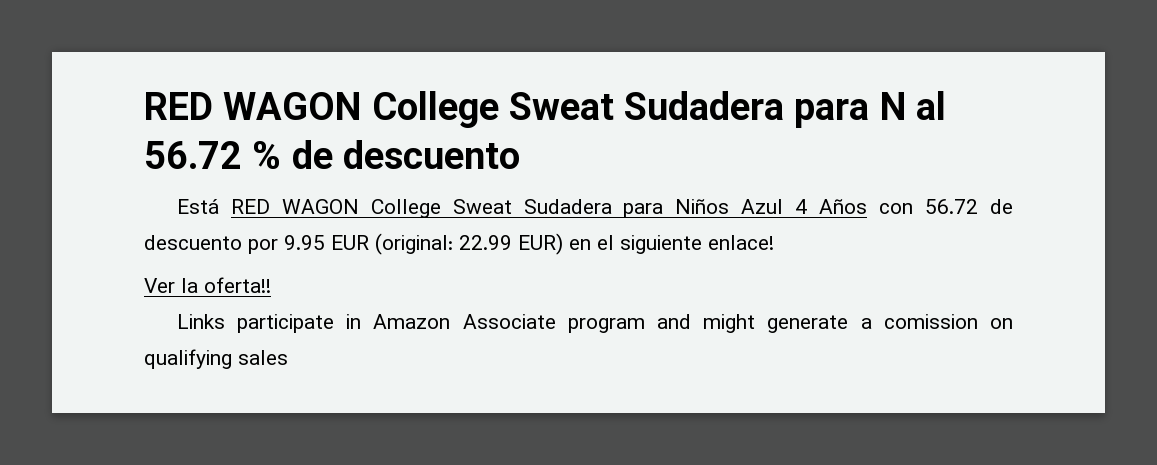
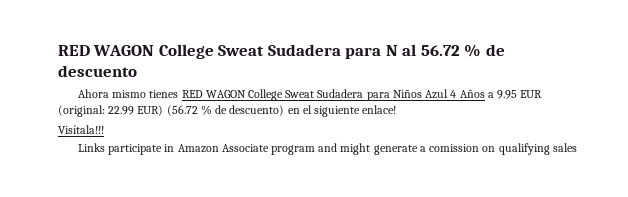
[176,199,219,214] Está -> [77,89,179,98] Ahora mismo tienes
[879,199,1014,214] [144,235,278,254] con 56.72 de descuento por -> [487,92,494,98] a
(563, 244) none -> [166,105,285,116] (56.72 % de descuento)
[144,277,271,293] Ver la oferta!! -> [58,125,104,134] Visítala!!!

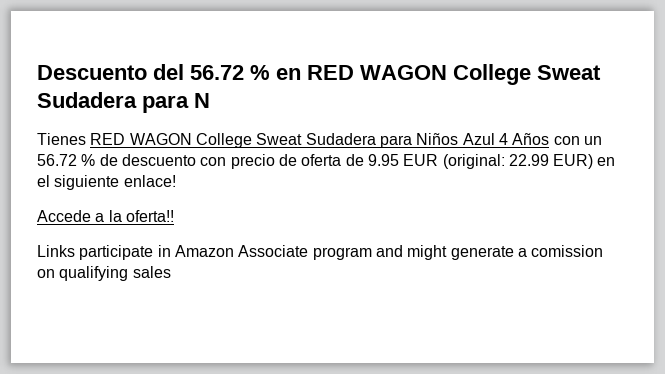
(58, 50) none -> [37,64,301,80] Descuento del 56.72 % en
[402,44,505,57] [58,65,137,77] [77,89,179,98] al 56.72 % de descuento // Ahora mismo tienes -> [37,133,86,145] // Tienes
[487,92,494,98] a -> [553,136,602,145] [37,154,364,169] con un 56.72 % de descuento con precio de oferta de
[166,105,285,116] (56.72 % de descuento) -> (594, 161) none
[58,125,104,134] Visítala!!! -> [37,210,174,222] Accede a la oferta!!

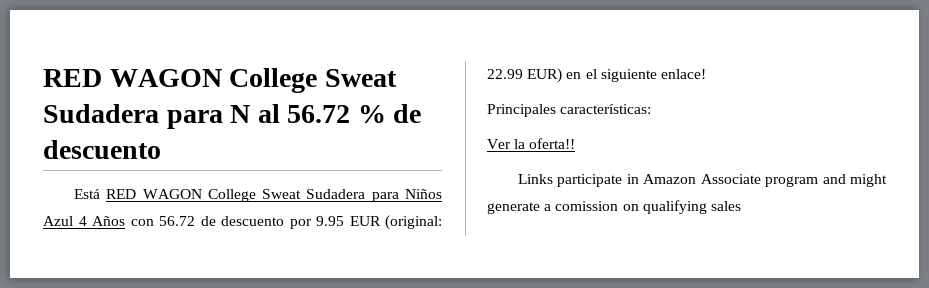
[37,64,301,80] Descuento del 56.72 % en -> (43, 78) none
[37,133,86,145] // Tienes -> [257,104,422,123] [43,140,161,159] [74,189,101,199] al 56.72 % de descuento // Está
[583,136,602,145] [37,154,364,169] un 56.72 % de descuento con precio de oferta de -> [159,216,312,229] 56.72 de descuento por
[37,210,105,222] Accede a -> [487,104,652,117] [487,139,511,149] Principales características: // Ver

